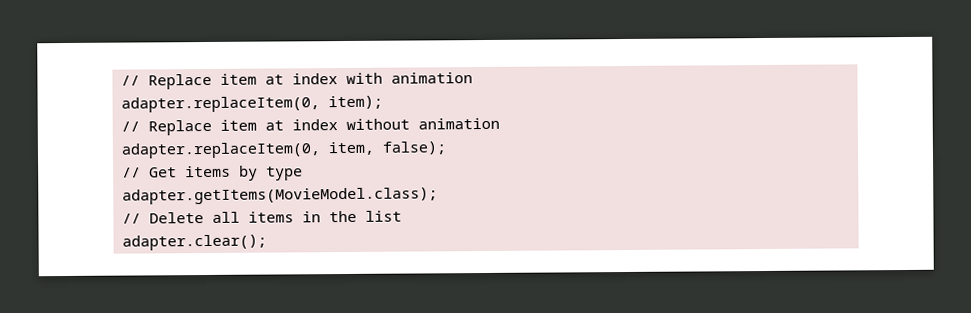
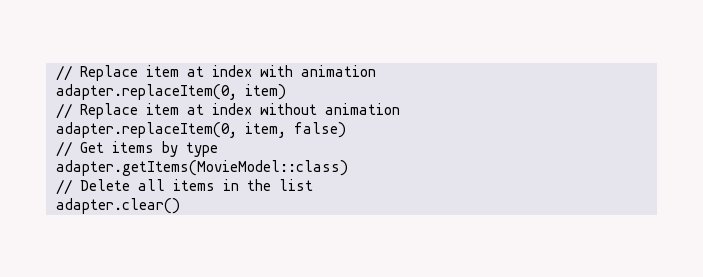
[328,95,383,110] item); -> [244,84,286,100] item)
[382,141,446,155] false); -> [293,122,346,138] false)
[122,187,438,205] adapter.getItems(MovieModel.class); -> [55,160,348,176] adapter.getItems(MovieModel::class)
[122,234,267,251] adapter.clear(); -> [55,198,180,214] adapter.clear()

